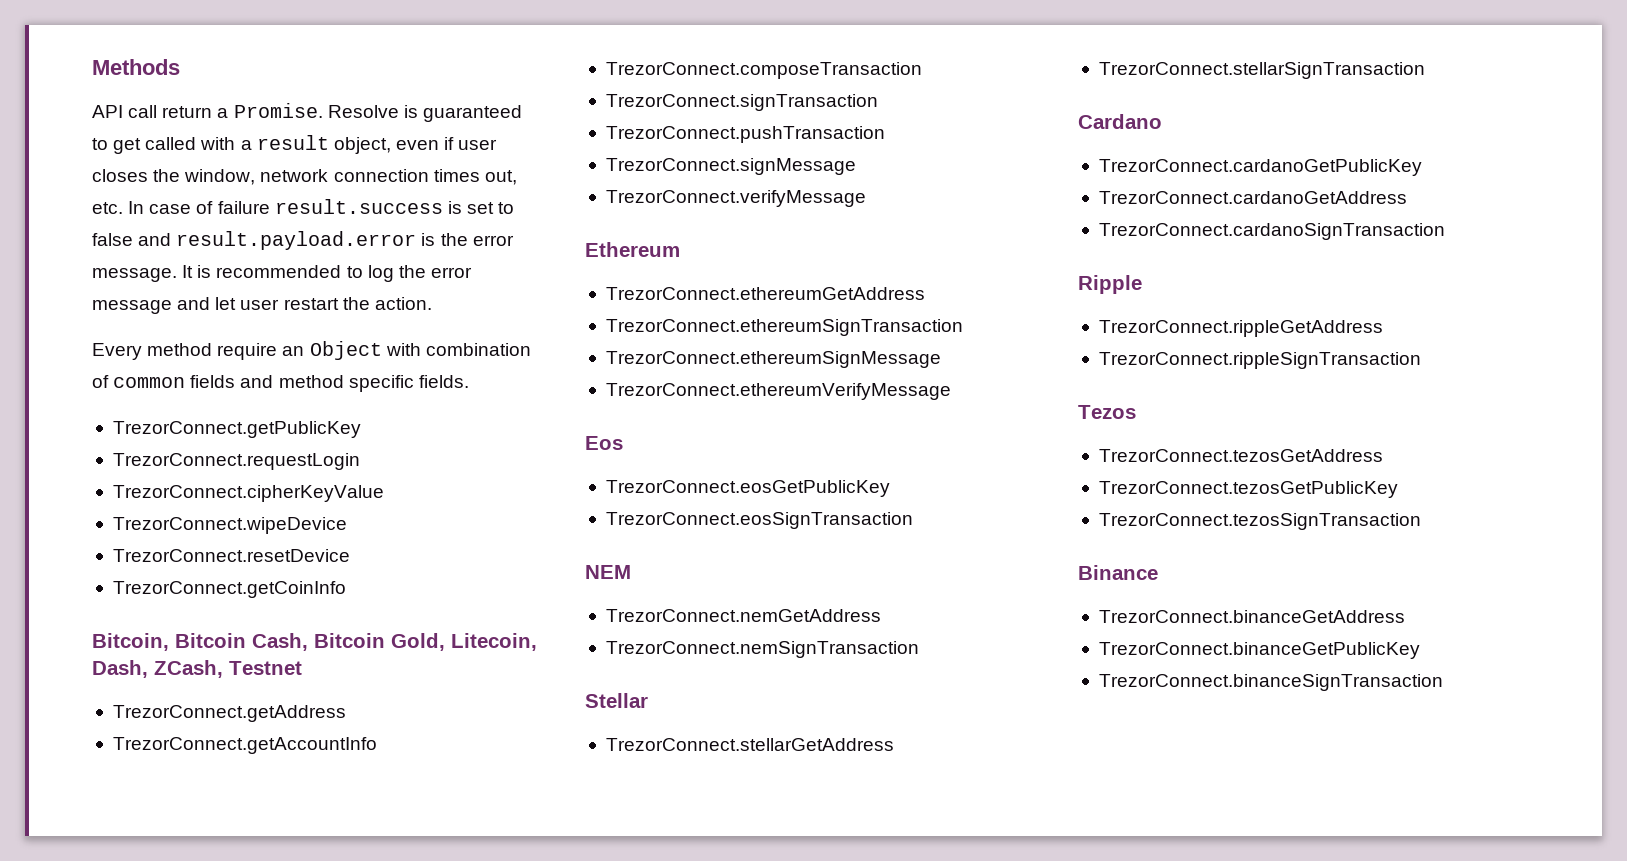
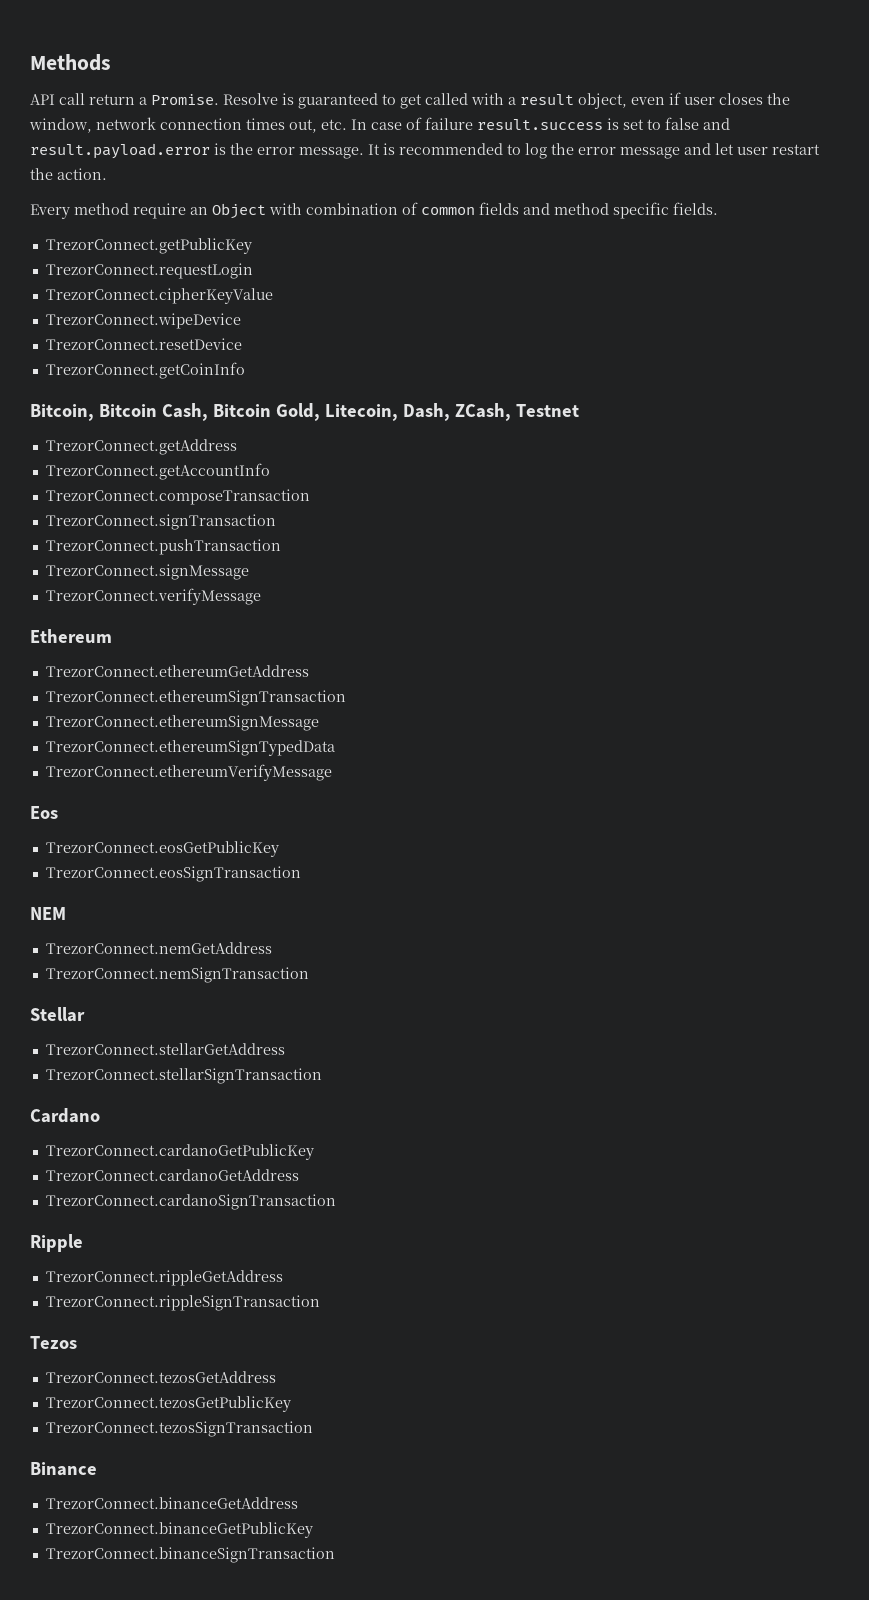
(941, 359) none -> [45,740,335,756] // TrezorConnect.ethereumSignTypedData

